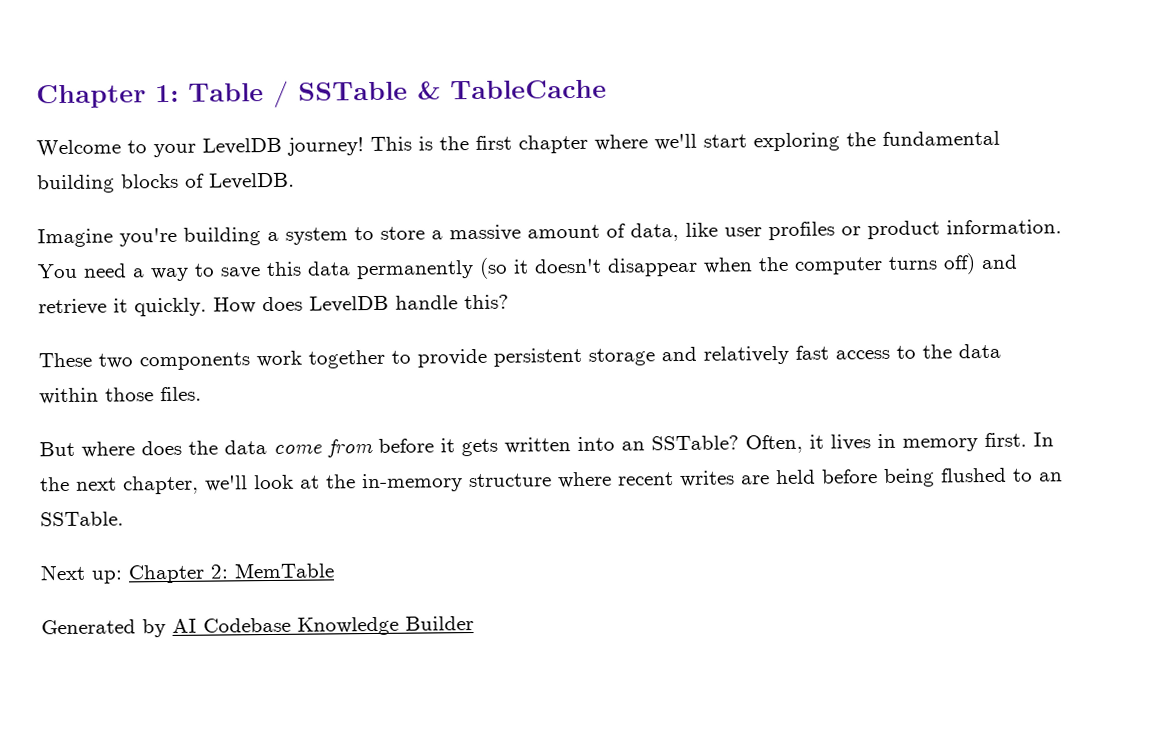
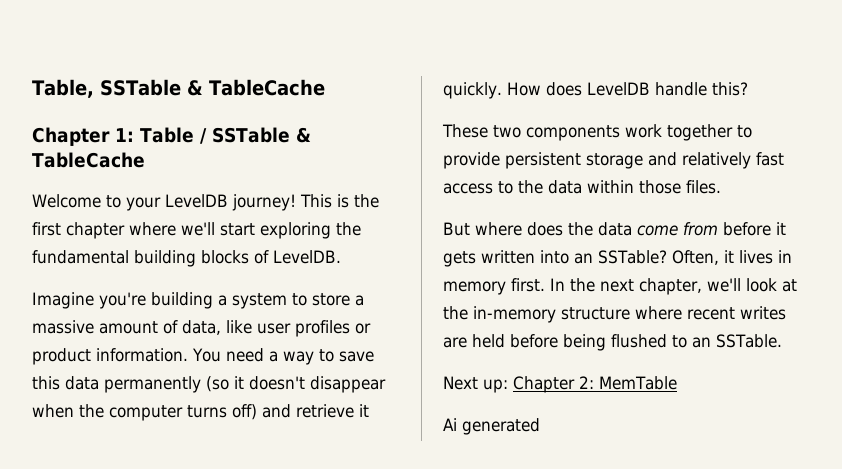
(36, 96) none -> [32,79,325,98] Table, SSTable & TableCache //
[41,616,474,638] Generated by AI Codebase Knowledge Builder -> [443,418,540,435] Ai generated

